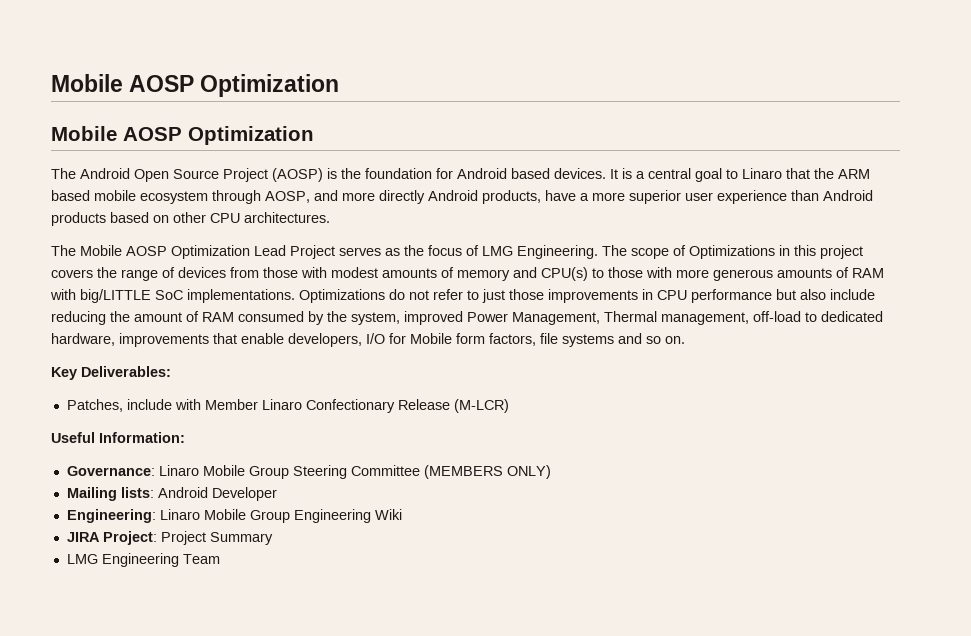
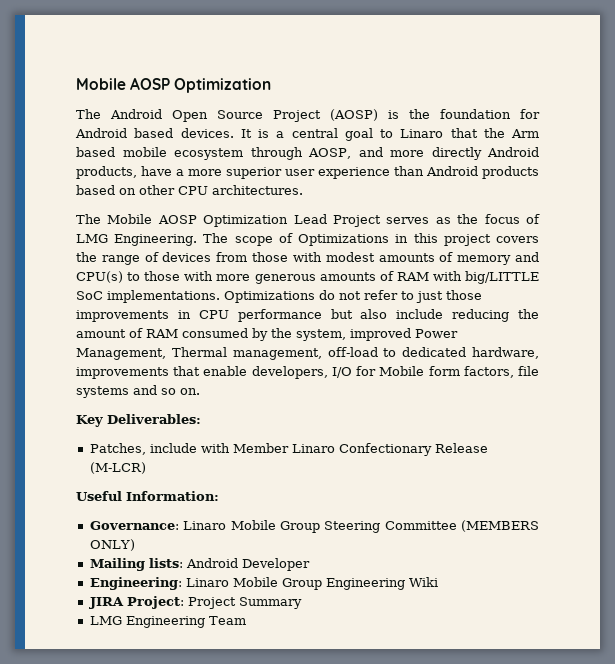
[51,74,340,97] [51,126,314,145] Mobile AOSP Optimization // Mobile AOSP Optimization -> [76,77,272,93] Mobile AOSP Optimization
[838,169,870,179] ARM -> [511,129,539,138] Arm

